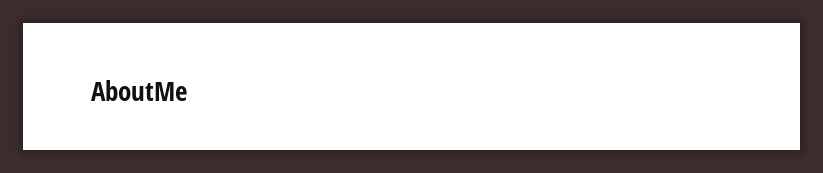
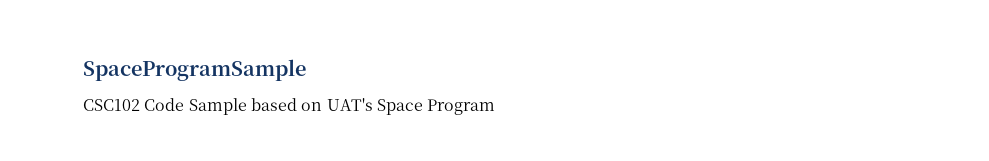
[91,80,187,101] AboutMe -> [83,59,306,81] [83,98,496,115] SpaceProgramSample // CSC102 Code Sample based on UAT's Space Program

